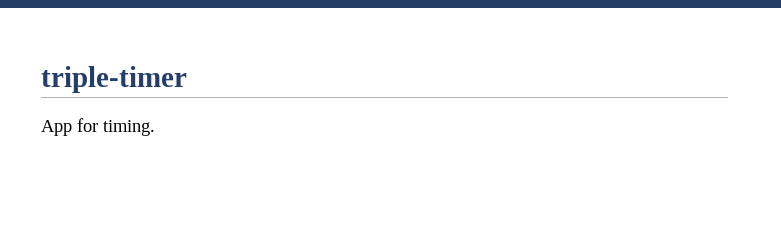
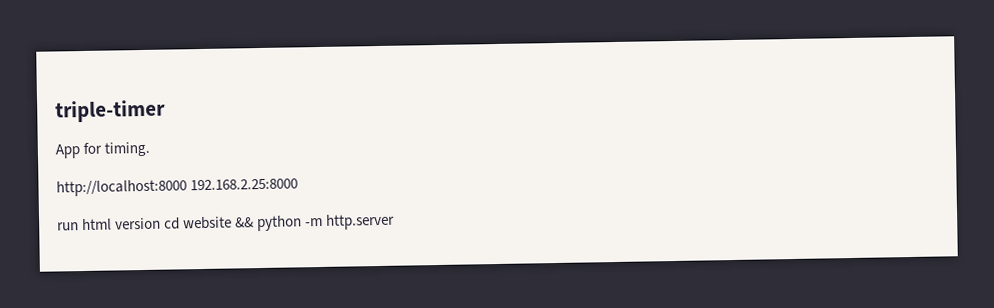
(155, 128) none -> [56,178,299,197] [57,213,396,232] // http://localhost:8000 192.168.2.25:8000 // run html version cd website && python -m http.server

